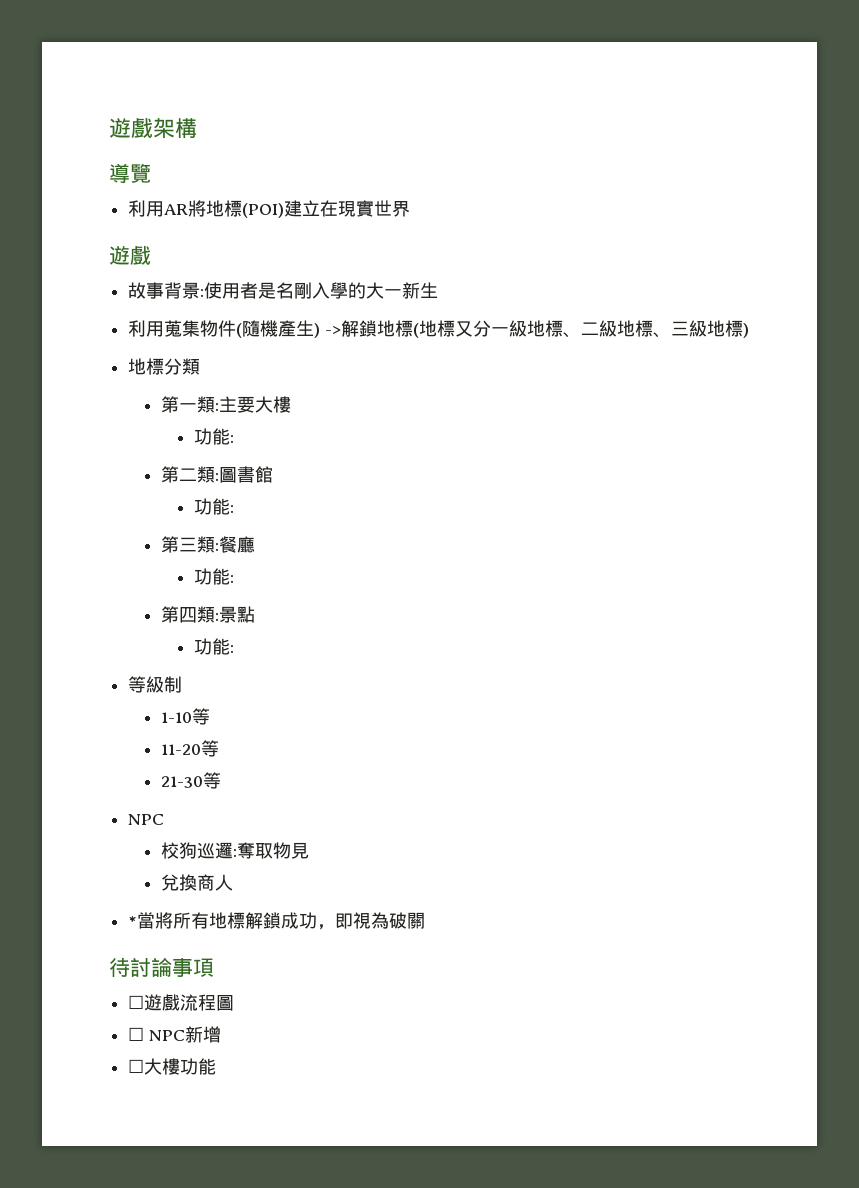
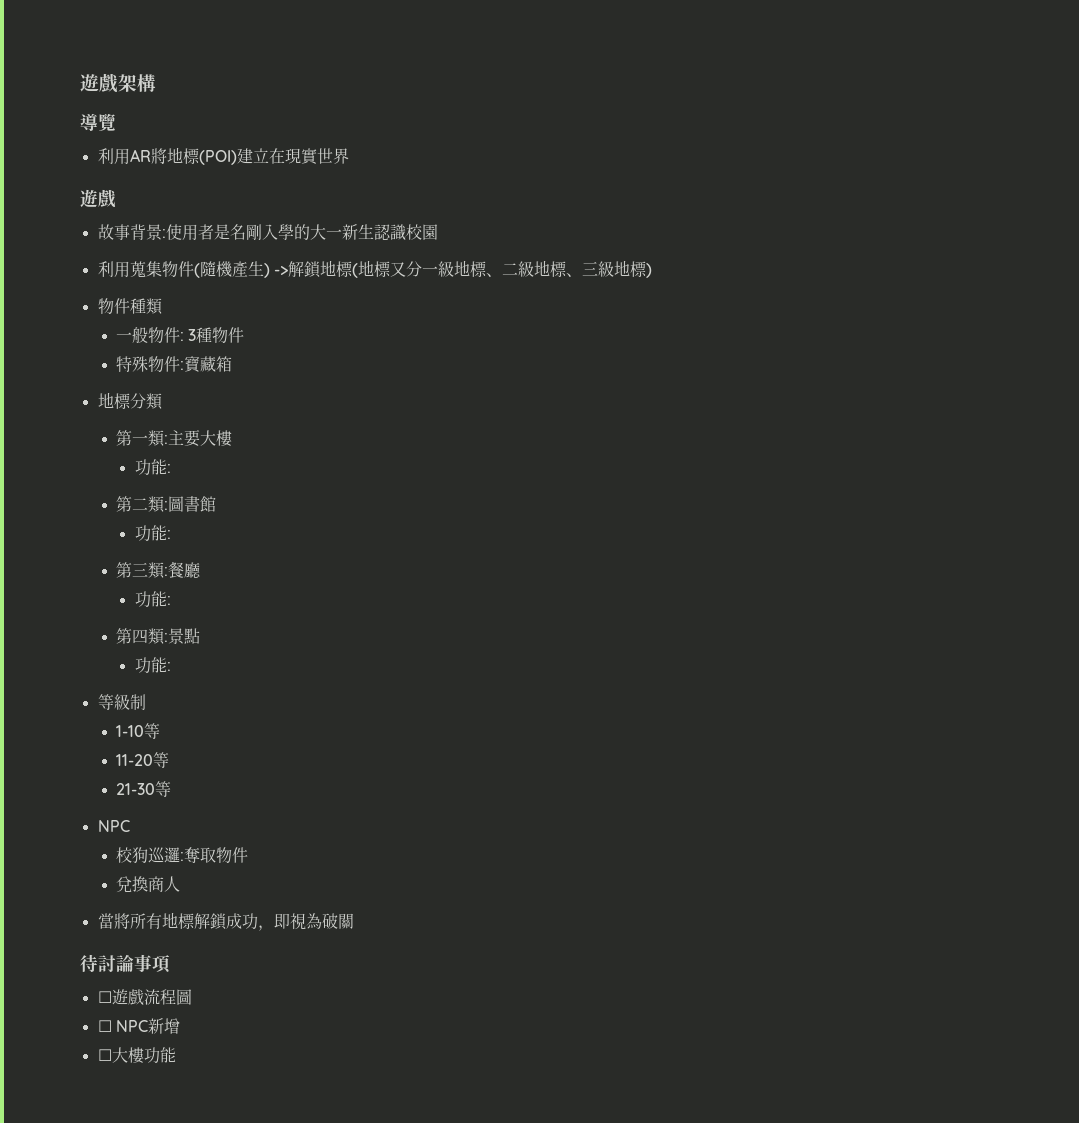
(439, 290) none -> [373,224,438,241] 認識校園
(749, 330) none -> [97,298,163,315] [116,327,245,344] [116,356,233,373] // 物件種類 // 一般物件: 3種物件 // 特殊物件:寶藏箱
[291,842,310,859] 見 -> [232,847,249,863] 件
[128,916,138,927] * -> (181, 884) none

